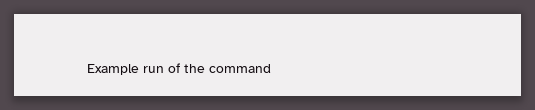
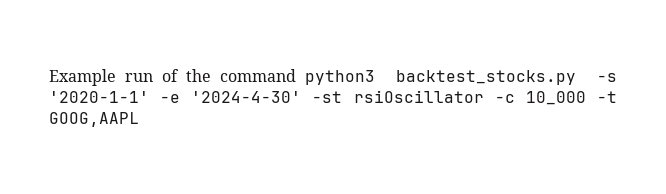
(271, 68) none -> [305,70,617,85] [49,90,617,105] [49,112,139,127] python3 backtest_stocks.py -s '2020-1-1' -e '2024-4-30' -st rsiOscillator -c 10_000 -t GOOG,AAPL

